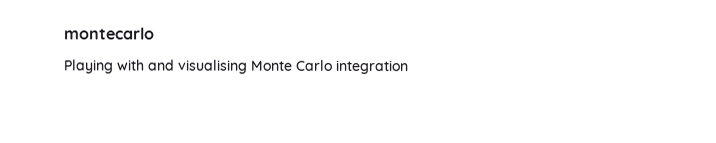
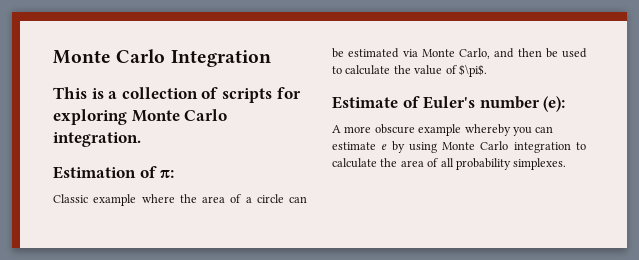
[64,27,155,40] [63,59,409,75] montecarlo // Playing with and visualising Monte Carlo integration -> [53,49,271,67] [53,87,301,103] [53,109,228,125] [53,132,141,147] [53,166,175,179] [53,194,307,206] [332,48,587,59] [332,64,487,77] [332,96,566,112] [332,124,554,136] [332,141,586,153] [332,158,567,170] Monte Carlo Integration // This is a collection of scripts for exploring Monte Carlo integration. // Estimation of π: // Classic example where the area of a circle can be estimated via Monte Carlo, and then be used to calculate the value of $\pi$. // Estimate of Euler's number (e): // A more obscure example whereby you can estimate e by using Monte Carlo integration to calculate the area of all probability simplexes.

